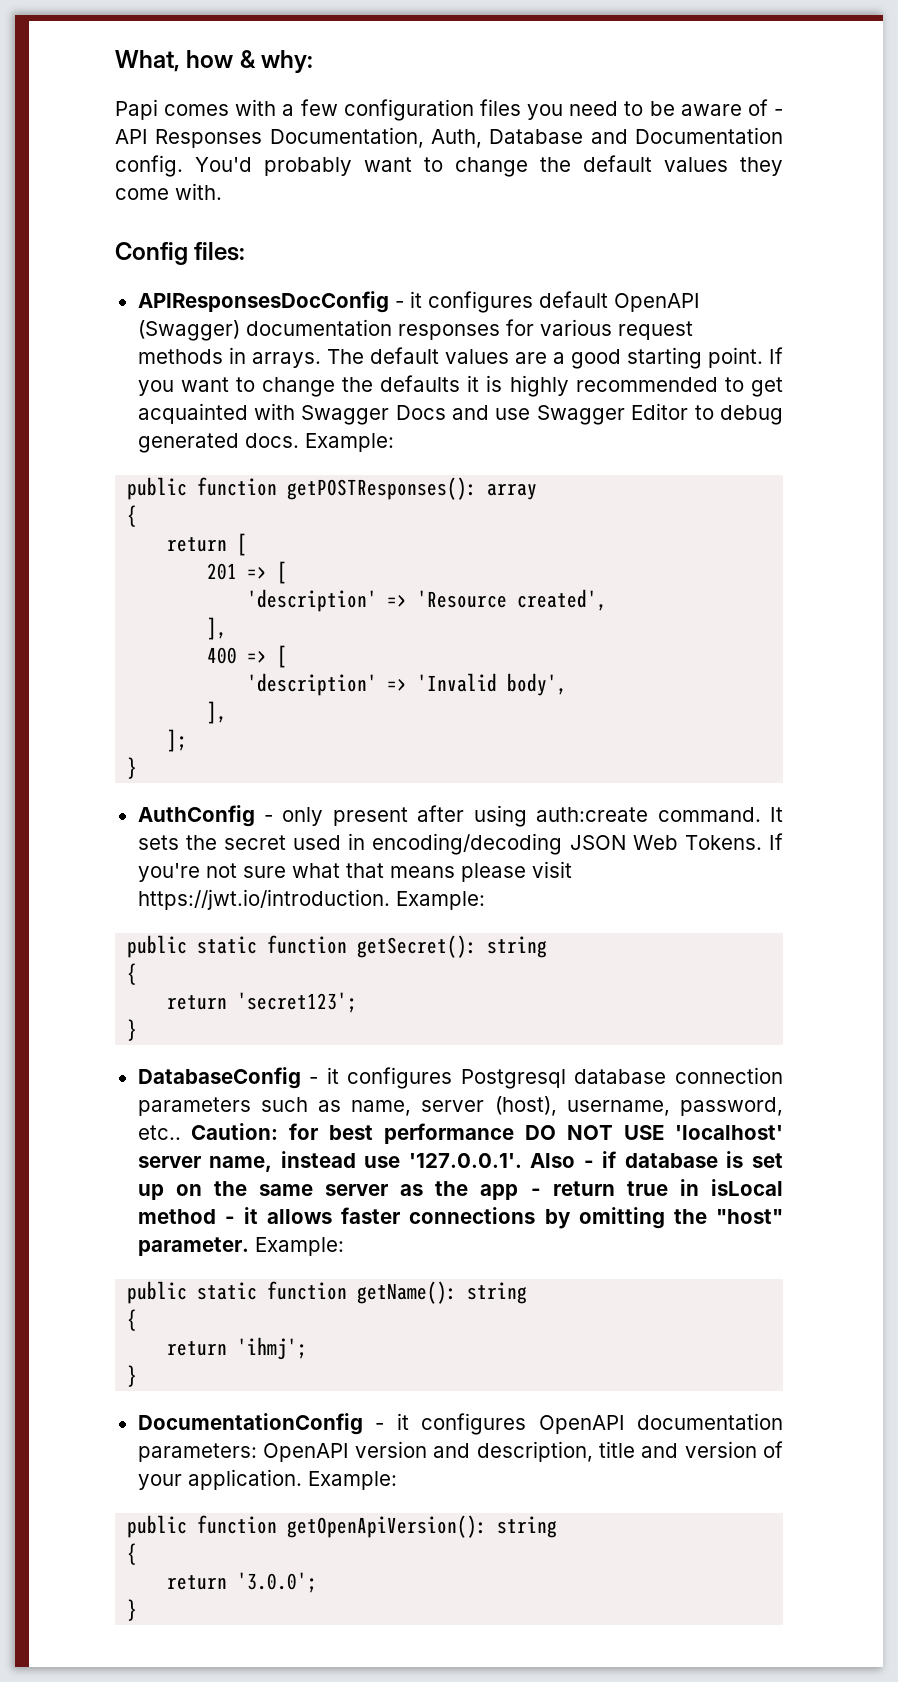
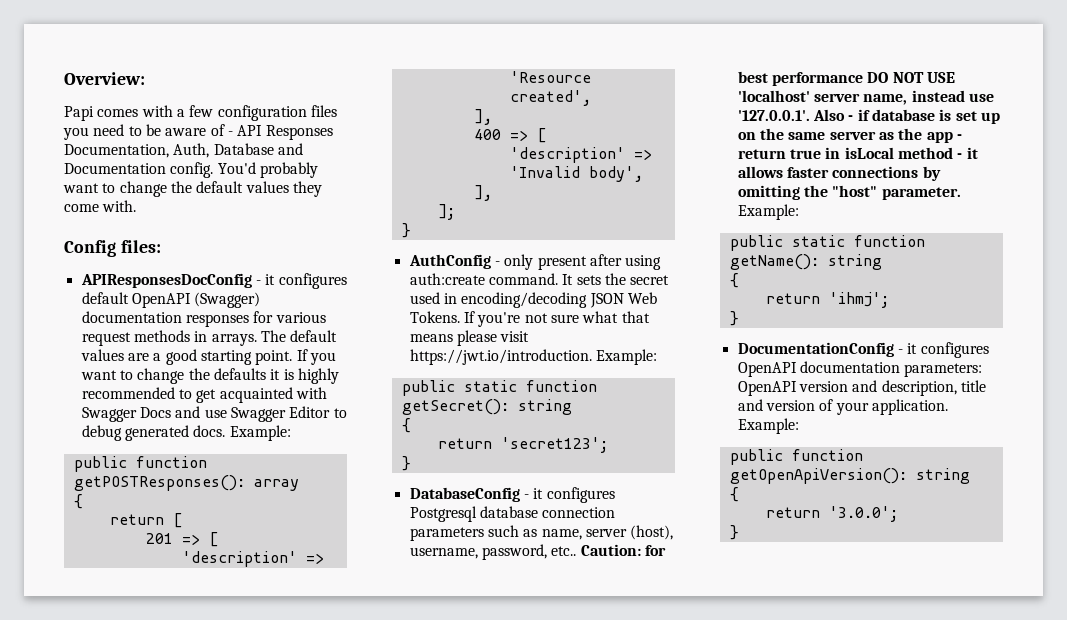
[115,50,314,73] What, how & why: -> [64,72,145,85] Overview:

